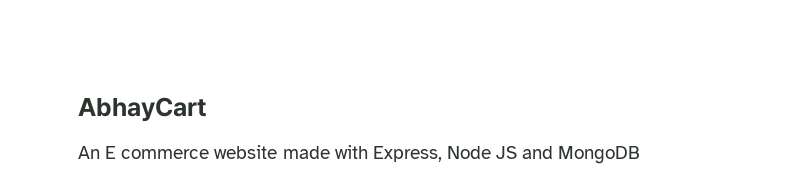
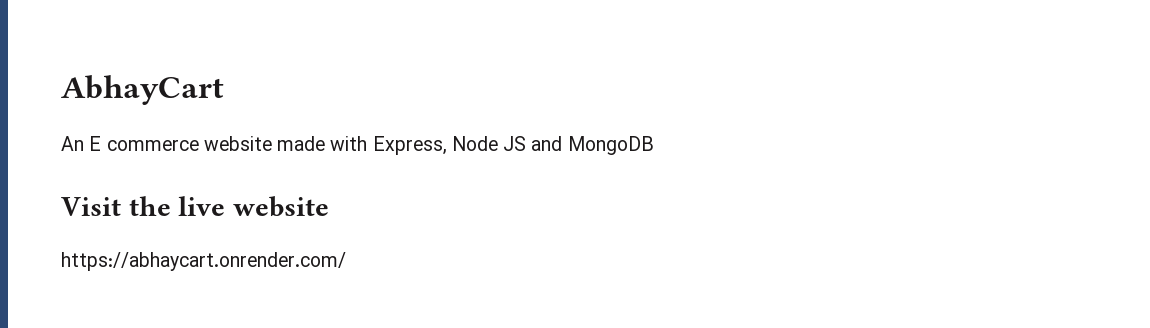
(641, 155) none -> [61,196,330,217] [61,252,346,271] // Visit the live website // https://abhaycart.onrender.com/

